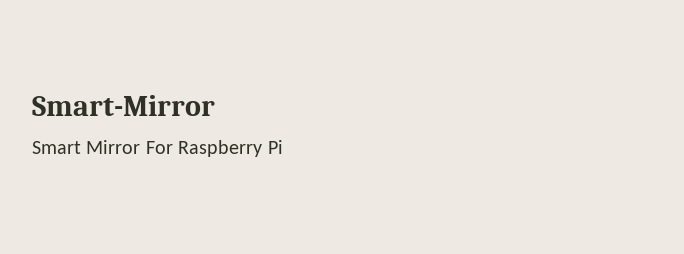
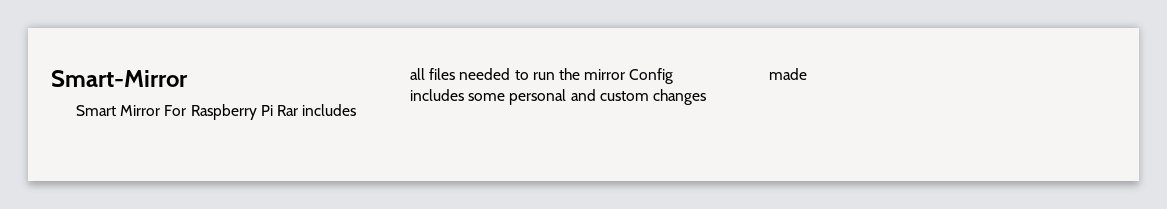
(283, 147) none -> [276,104,357,116] [410,68,674,84] [410,89,706,105] [769,68,807,80] Rar includes all files needed to run the mirror Config includes some personal and custom changes made

